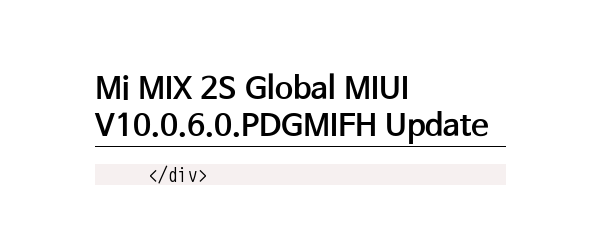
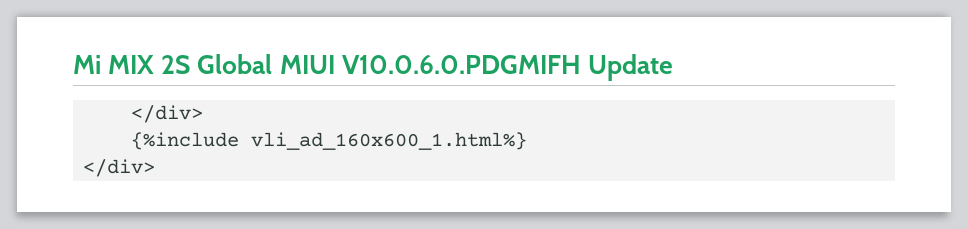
(207, 174) none -> [131,132,528,150] [83,159,156,177] // {%include vli_ad_160x600_1.html%} // </div>

